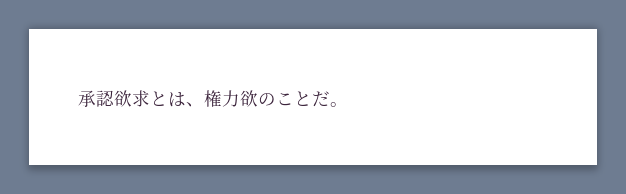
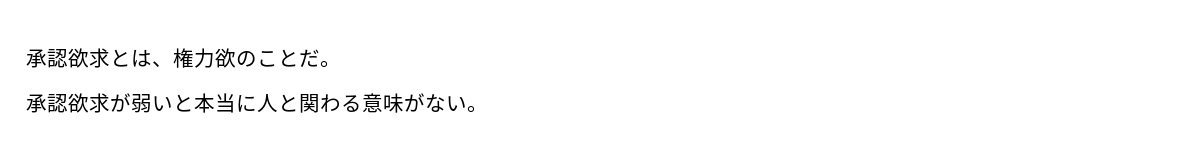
(348, 104) none -> [26,93,488,113] // 承認欲求が弱いと本当に人と関わる意味がない。

